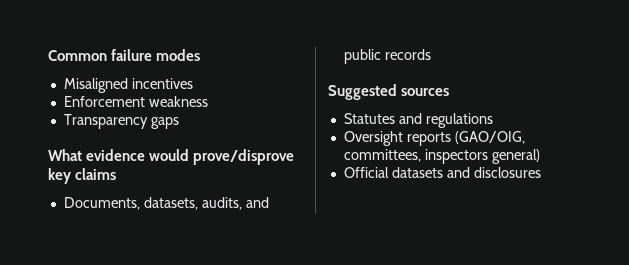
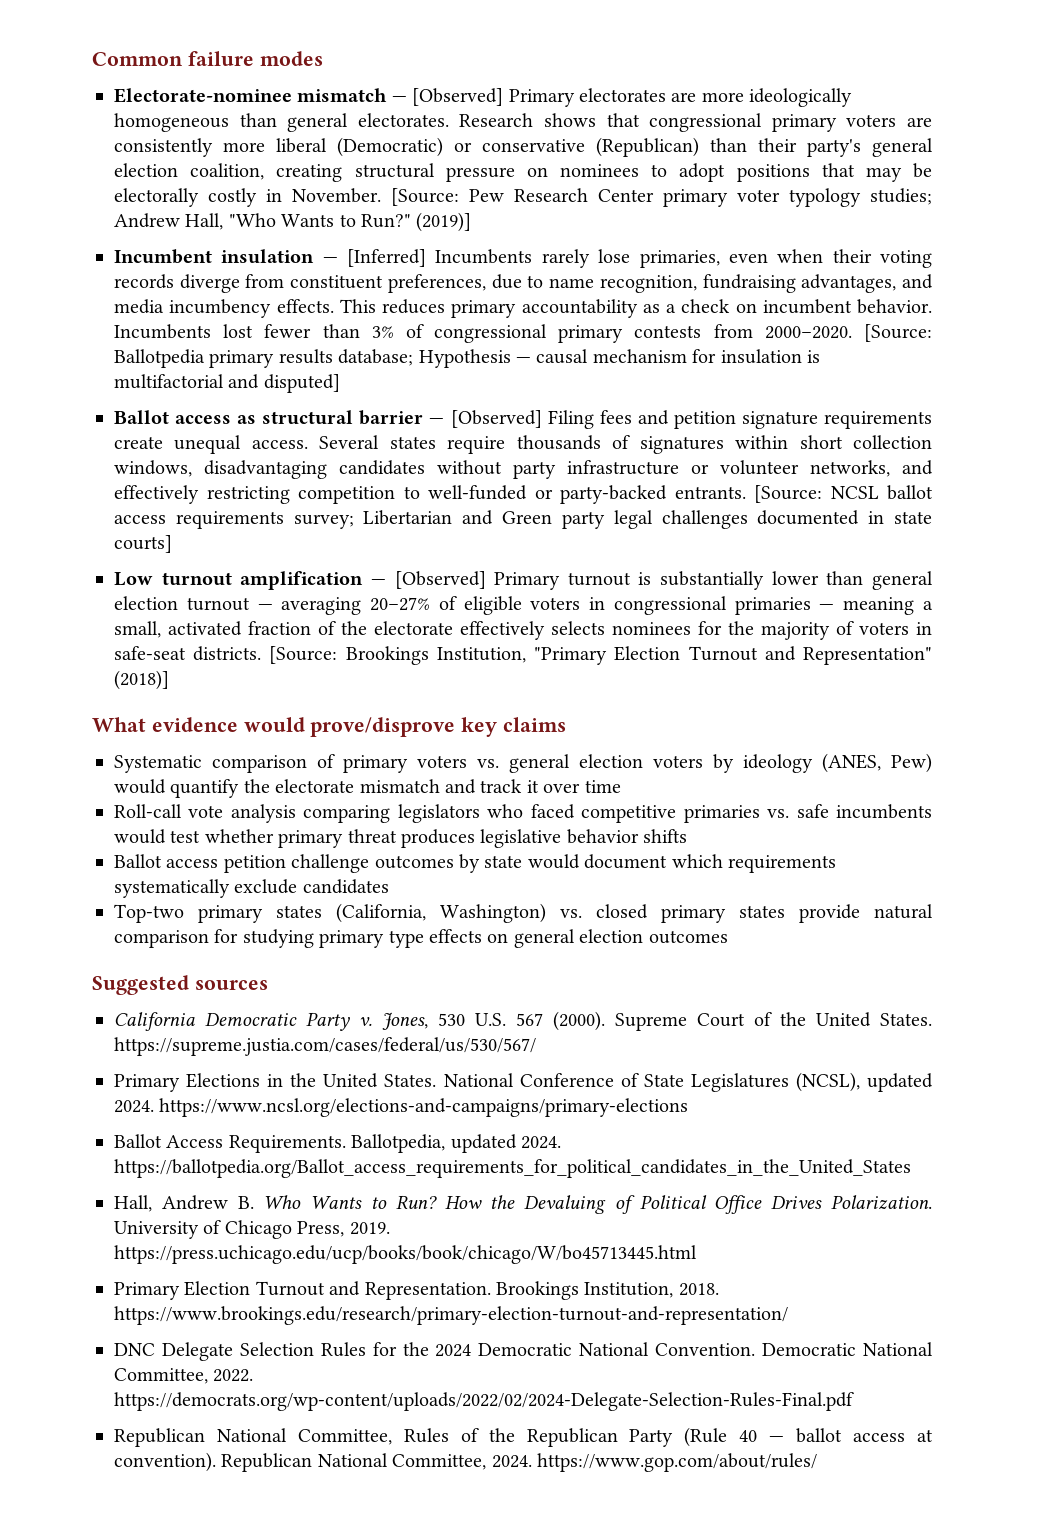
[63,78,193,93] [63,96,208,107] [63,114,179,129] Misaligned incentives // Enforcement weakness // Transparency gaps -> [114,88,853,107] [114,113,933,132] [114,137,933,157] [114,163,932,182] [114,188,932,207] [114,212,472,232] [114,249,933,268] [114,274,934,293] [114,299,932,318] [114,324,932,343] [114,349,820,368] [114,374,340,393] [114,410,932,429] [114,435,933,454] [114,460,933,479] [114,485,933,504] [114,510,933,529] [114,535,172,553] [114,571,933,590] [114,596,933,615] [114,621,932,640] [114,646,932,665] [114,670,169,690] Electorate-nominee mismatch — [Observed] Primary electorates are more ideologically homogeneous than general electorates. Research shows that congressional primary voters are consistently more liberal (Democratic) or conservative (Republican) than their party's general election coalition, creating structural pressure on nominees to adopt positions that may be electorally costly in November. [Source: Pew Research Center primary voter typology studies; Andrew Hall, "Who Wants to Run?" (2019)] // Incumbent insulation — [Inferred] Incumbents rarely lose primaries, even when their voting records diverge from constituent preferences, due to name recognition, fundraising advantages, and media incumbency effects. This reduces primary accountability as a check on incumbent behavior. Incumbents lost fewer than 3% of congressional primary contests from 2000–2020. [Source: Ballotpedia primary results database; Hypothesis — causal mechanism for insulation is multifactorial and disputed] // Ballot access as structural barrier — [Observed] Filing fees and petition signature requirements create unequal access. Several states require thousands of signatures within short collection windows, disadvantaging candidates without party infrastructure or volunteer networks, and effectively restricting competition to well-funded or party-backed entrants. [Source: NCSL ballot access requirements survey; Libertarian and Green party legal challenges documented in state courts] // Low turnout amplification — [Observed] Primary turnout is substantially lower than general election turnout — averaging 20–27% of eligible voters in congressional primaries — meaning a small, activated fraction of the electorate effectively selects nominees for the majority of voters in safe-seat districts. [Source: Brookings Institution, "Primary Election Turnout and Representation" (2018)]
[63,197,269,210] [343,49,431,64] [328,84,450,100] [343,113,493,128] [343,131,525,146] [343,149,540,164] [343,167,541,178] Documents, datasets, audits, and public records // Suggested sources // Statutes and regulations // Oversight reports (GAO/OIG, committees, inspectors general) // Official datasets and disclosures -> [114,753,932,773] [114,779,621,798] [114,804,933,823] [114,829,688,848] [114,854,836,873] [114,879,389,898] [114,903,933,923] [114,929,728,948] [92,975,268,995] [114,1011,932,1031] [114,1037,536,1056] [114,1072,934,1092] [114,1098,689,1117] [114,1134,561,1153] [114,1159,911,1178] [114,1195,933,1214] [114,1220,390,1239] [114,1245,697,1264] [114,1281,719,1300] [114,1306,788,1325] [114,1342,933,1361] [114,1368,254,1384] [114,1392,854,1411] [114,1427,933,1447] [114,1452,817,1472] Systematic comparison of primary voters vs. general election voters by ideology (ANES, Pew) would quantify the electorate mismatch and track it over time // Roll-call vote analysis comparing legislators who faced competitive primaries vs. safe incumbents would test whether primary threat produces legislative behavior shifts // Ballot access petition challenge outcomes by state would document which requirements systematically exclude candidates // Top-two primary states (California, Washington) vs. closed primary states provide natural comparison for studying primary type effects on general election outcomes // Suggested sources // California Democratic Party v. Jones, 530 U.S. 567 (2000). Supreme Court of the United States. https://supreme.justia.com/cases/federal/us/530/567/ // Primary Elections in the United States. National Conference of State Legislatures (NCSL), updated 2024. https://www.ncsl.org/elections-and-campaigns/primary-elections // Ballot Access Requirements. Ballotpedia, updated 2024. https://ballotpedia.org/Ballot_access_requirements_for_political_candidates_in_the_United_States // Hall, Andrew B. Who Wants to Run? How the Devaluing of Political Office Drives Polarization. University of Chicago Press, 2019. https://press.uchicago.edu/ucp/books/book/chicago/W/bo45713445.html // Primary Election Turnout and Representation. Brookings Institution, 2018. https://www.brookings.edu/research/primary-election-turnout-and-representation/ // DNC Delegate Selection Rules for the 2024 Democratic National Convention. Democratic National Committee, 2022. https://democrats.org/wp-content/uploads/2022/02/2024-Delegate-Selection-Rules-Final.pdf // Republican National Committee, Rules of the Republican Party (Rule 40 — ballot access at convention). Republican National Committee, 2024. https://www.gop.com/about/rules/

